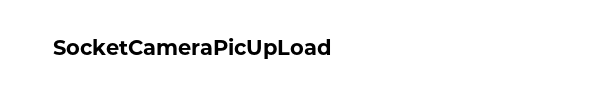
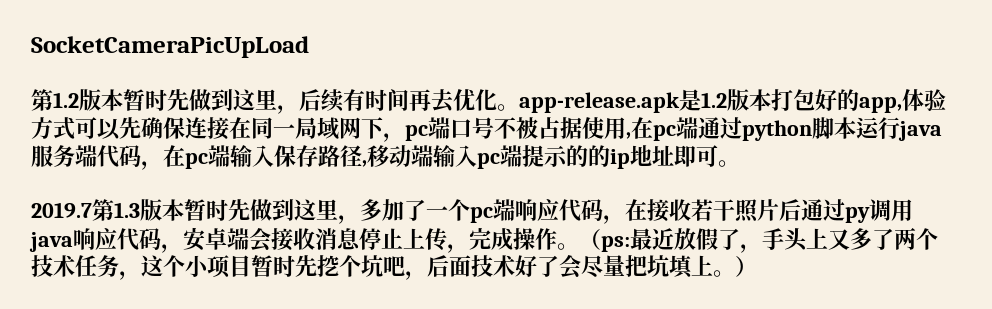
(332, 48) none -> [31,89,946,114] [31,117,942,142] [31,145,740,170] [31,199,913,224] [29,227,938,253] [31,255,757,280] // 第1.2版本暂时先做到这里，后续有时间再去优化。app-release.apk是1.2版本打包好的app,体验方式可以先确保连接在同一局域网下，pc端口号不被占据使用,在pc端通过python脚本运行java服务端代码，在pc端输入保存路径,移动端输入pc端提示的的ip地址即可。 // 2019.7第1.3版本暂时先做到这里，多加了一个pc端响应代码，在接收若干照片后通过py调用java响应代码，安卓端会接收消息停止上传，完成操作。（ps:最近放假了，手头上又多了两个技术任务，这个小项目暂时先挖个坑吧，后面技术好了会尽量把坑填上。）

